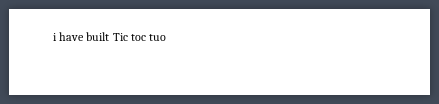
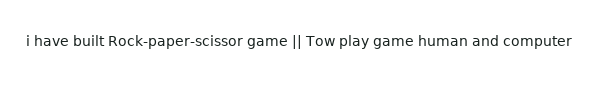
[112,33,167,41] Tic toc tuo -> [108,35,572,49] Rock-paper-scissor game || Tow play game human and computer

